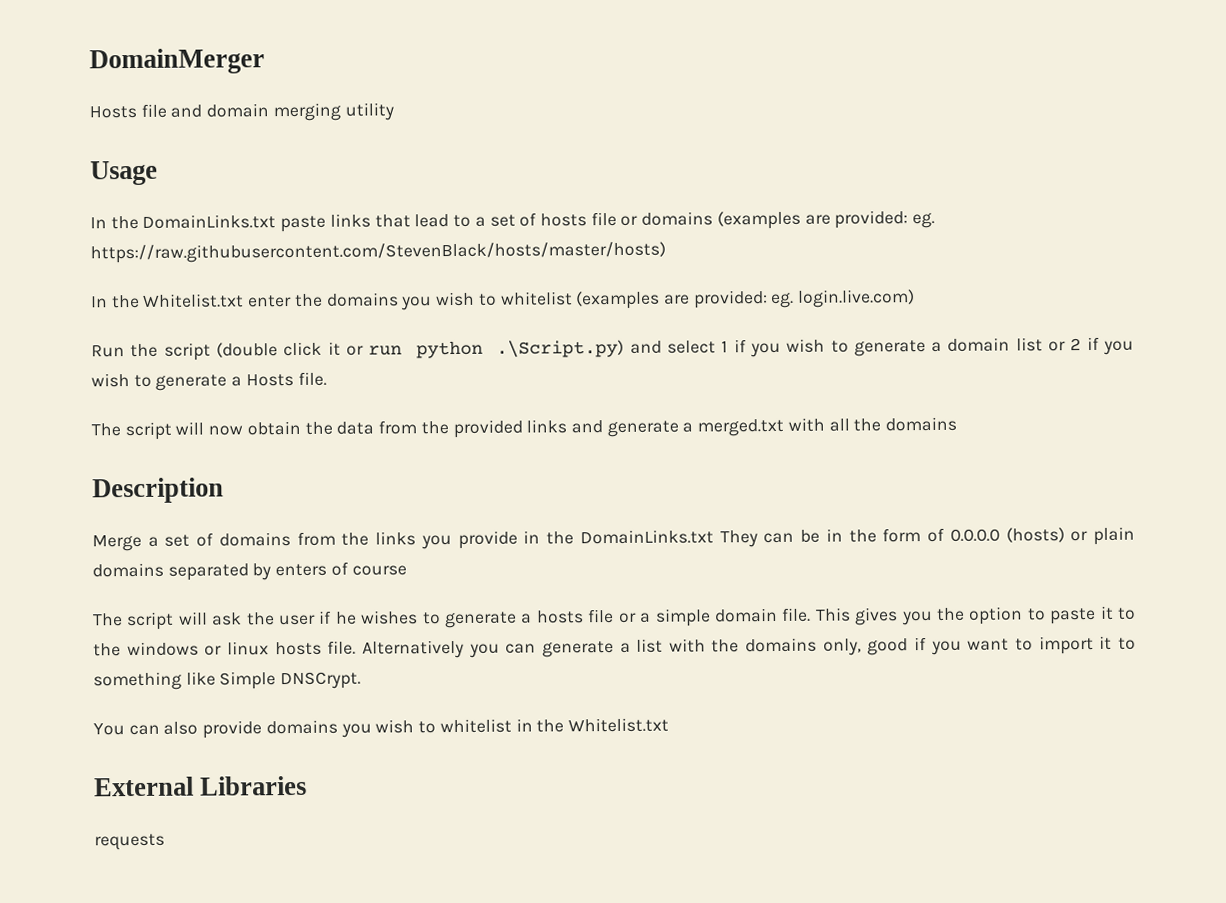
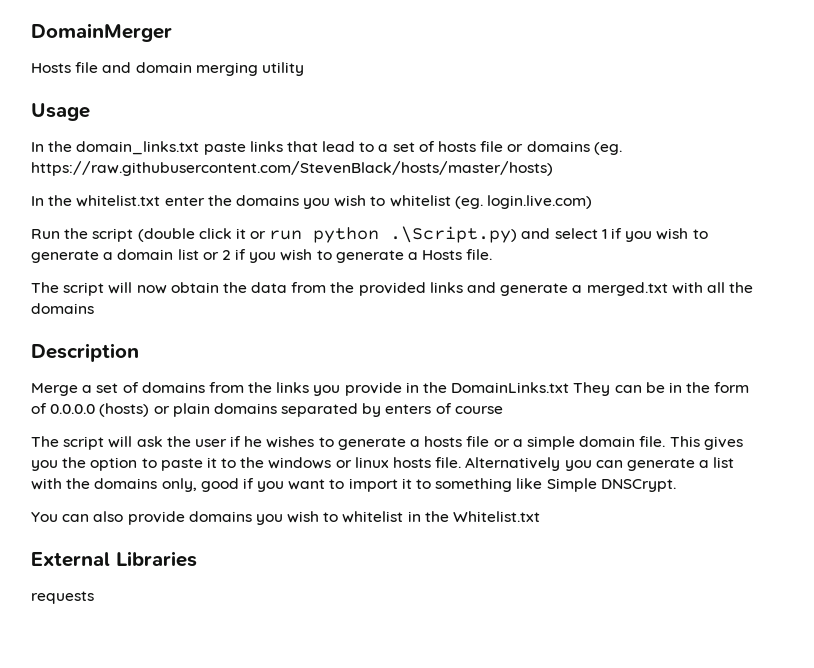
[142,214,277,229] DomainLinks.txt -> [76,141,200,155] domain_links.txt
[716,210,936,230] (examples are provided: eg. -> [593,142,622,155] (eg.
[143,293,245,308] Whitelist.txt -> [76,195,161,207] whitelist.txt
[575,290,795,310] (examples are provided: eg. -> [454,196,483,209] (eg.

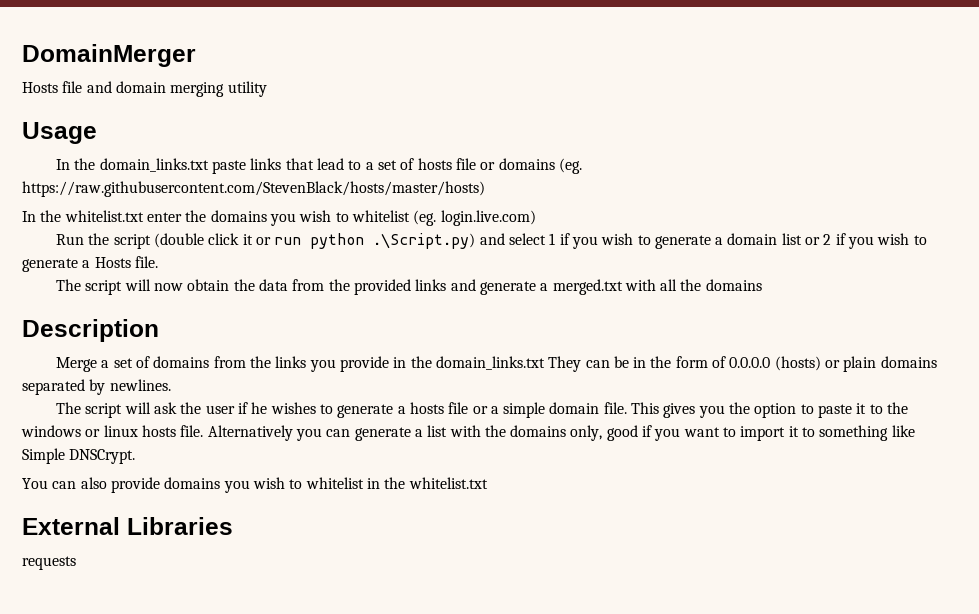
[451,382,570,393] DomainLinks.txt -> [435,356,545,370] domain_links.txt
[385,403,503,414] enters of course -> [109,379,171,391] newlines.
[453,511,541,522] Whitelist.txt -> [408,477,488,489] whitelist.txt

